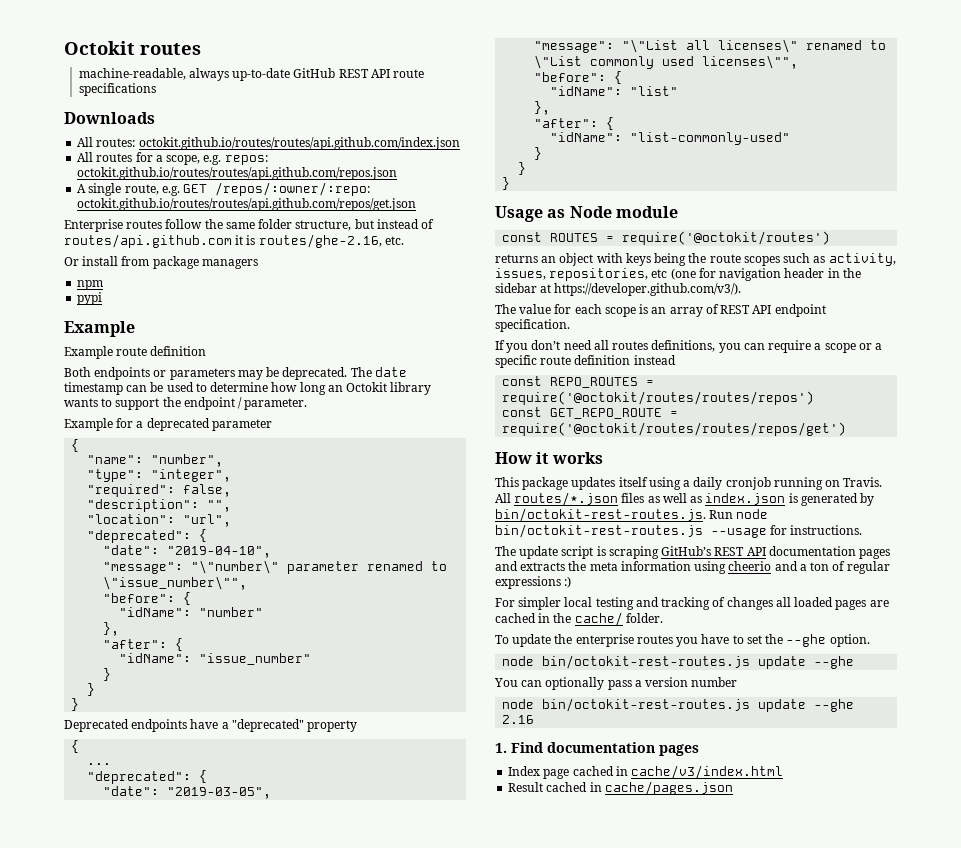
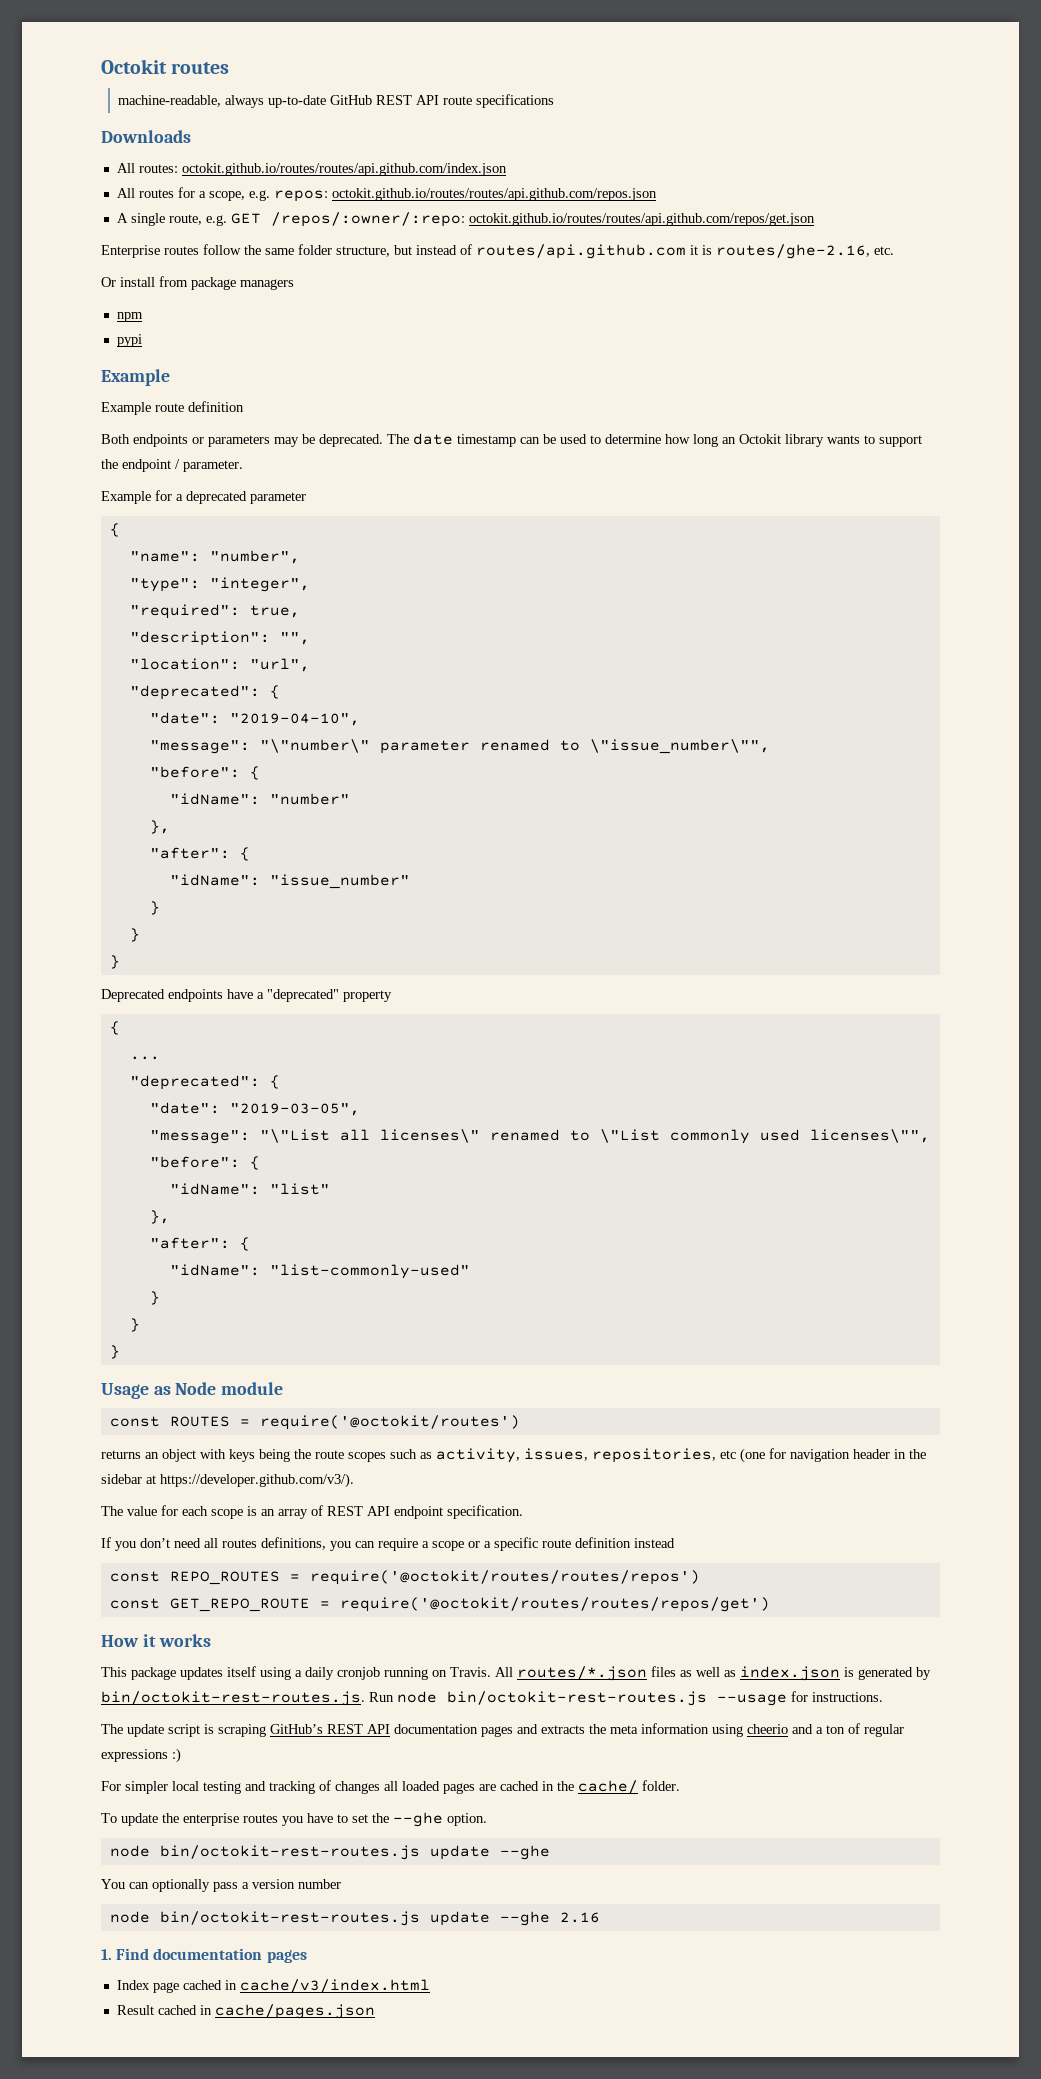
[183,484,232,497] false, -> [249,605,300,618] true,

